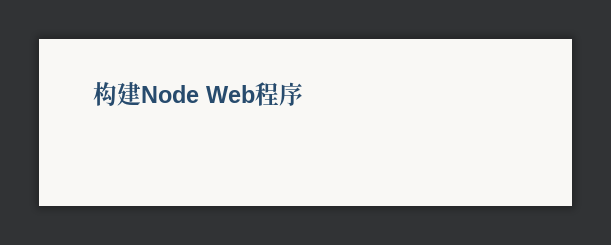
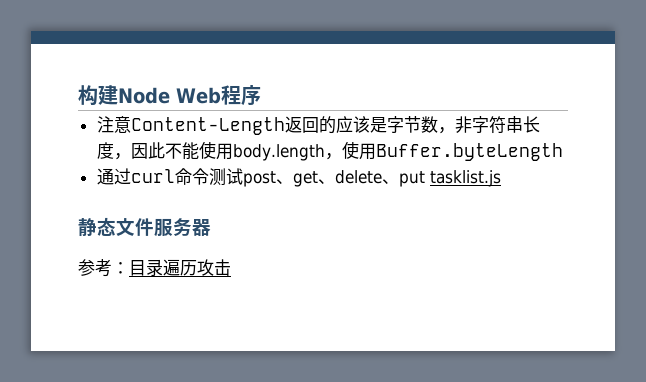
(303, 94) none -> [96,116,540,135] [96,141,563,161] [96,168,501,187] [78,217,211,237] [78,259,231,277] // 注意Content-Length返回的应该是字节数，非字符串长度，因此不能使用body.length，使用Buffer.byteLength // 通过curl命令测试post、get、delete、put tasklist.js // 静态文件服务器 // 参考：目录遍历攻击

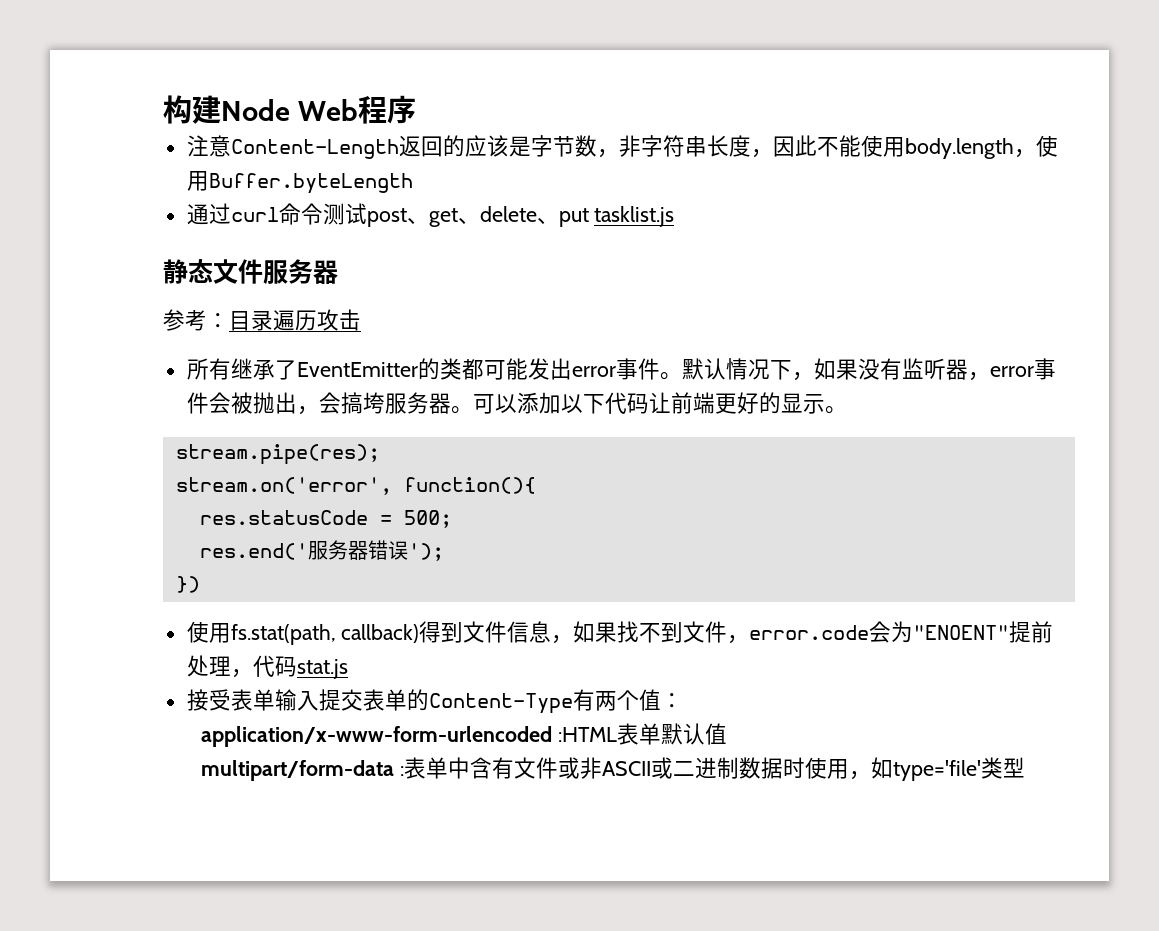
(231, 267) none -> [186,358,1056,381] [186,392,847,415] [175,444,380,465] [175,477,536,495] [199,510,452,528] [199,540,444,561] [175,576,200,593] [186,621,1054,645] [186,655,348,679] [186,689,683,714] [200,723,727,747] [200,757,1025,781] // 所有继承了EventEmitter的类都可能发出error事件。默认情况下，如果没有监听器，error事件会被抛出，会搞垮服务器。可以添加以下代码让前端更好的显示。 // stream.pipe(res); // stream.on('error', function(){ // res.statusCode = 500; // res.end('服务器错误'); // }) // 使用fs.stat(path, callback)得到文件信息，如果找不到文件，error.code会为"ENOENT"提前处理，代码stat.js // 接受表单输入提交表单的Content-Type有两个值： // application/x-www-form-urlencoded :HTML表单默认值 // multipart/form-data :表单中含有文件或非ASCII或二进制数据时使用，如type='file'类型

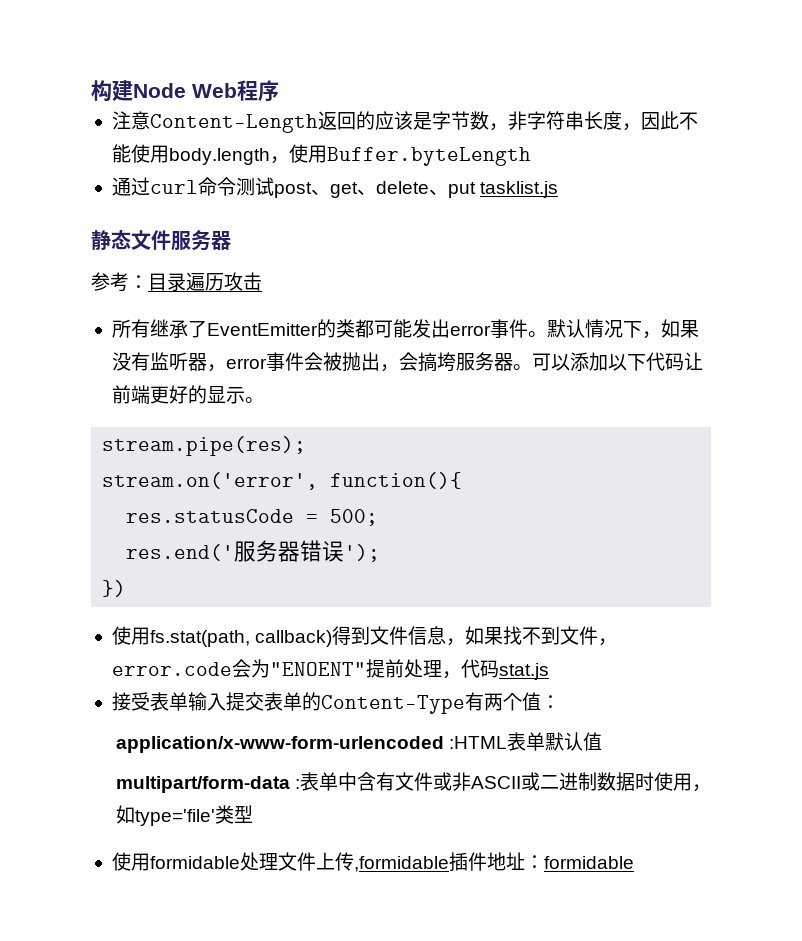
(1025, 767) none -> [111,852,634,872] // 使用formidable处理文件上传,formidable插件地址：formidable

